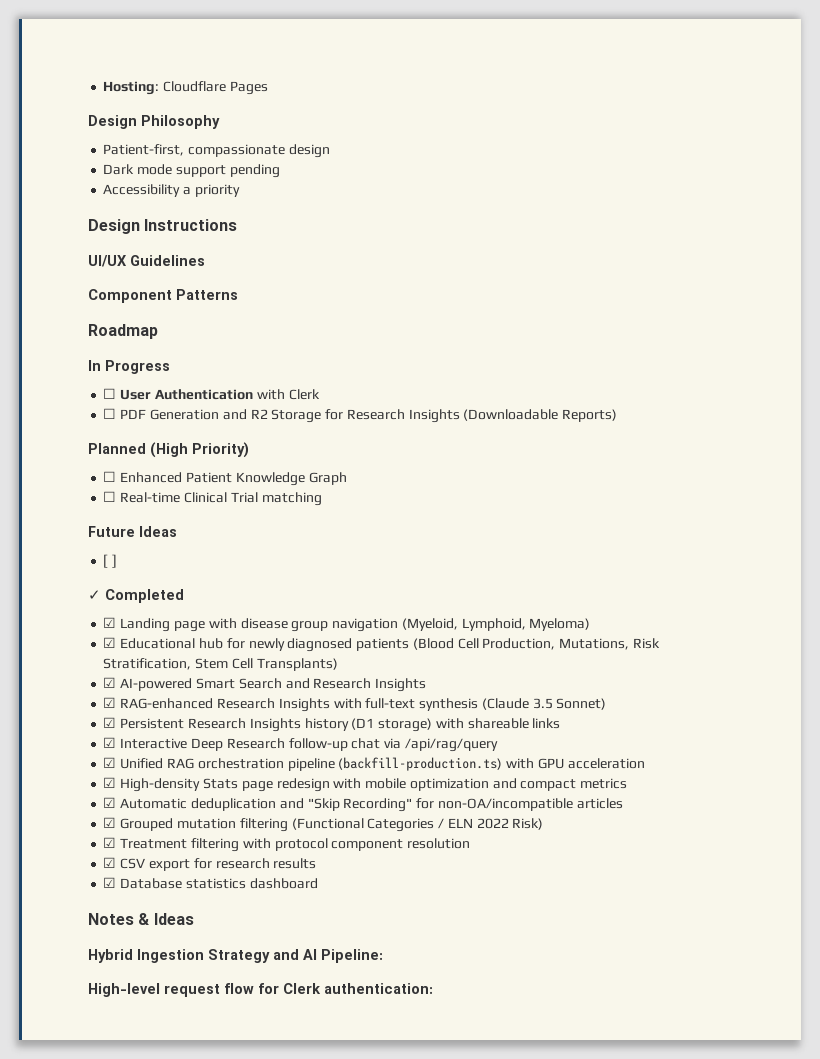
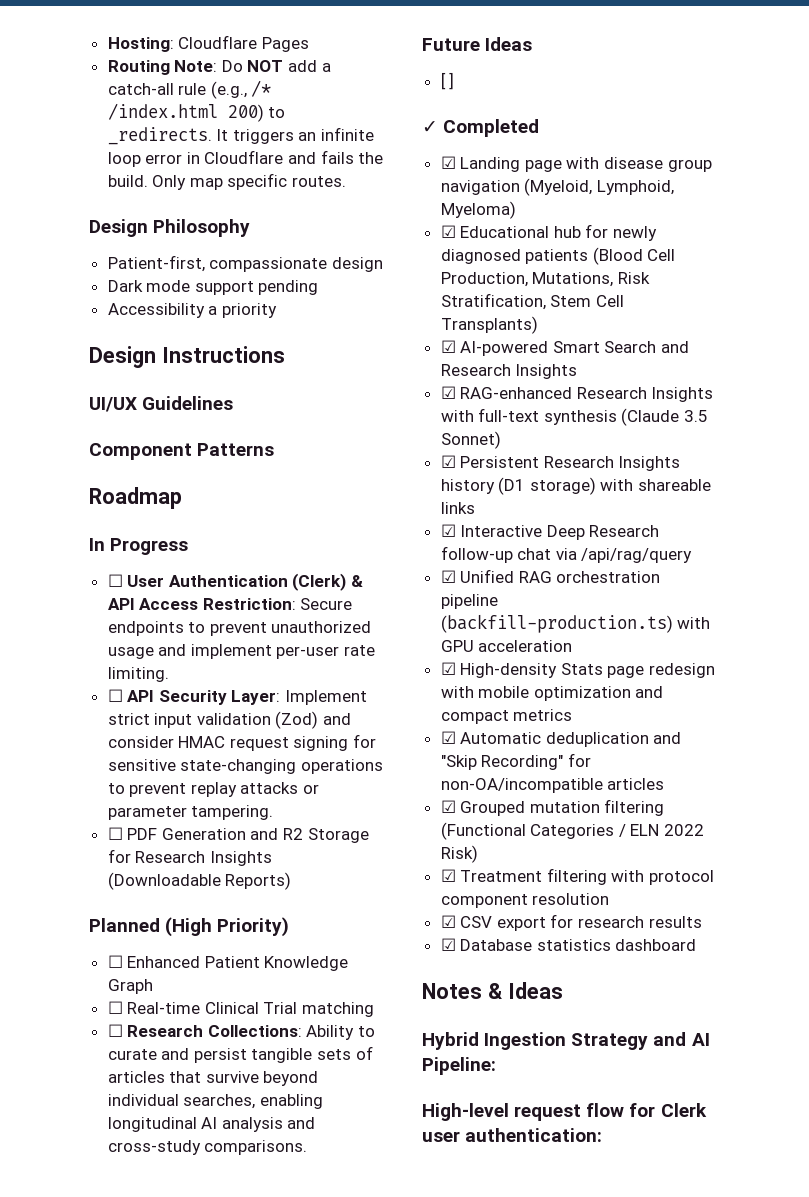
(268, 88) none -> [107,60,331,75] [107,80,272,99] [107,103,286,122] [107,127,375,145] [107,150,384,167] [107,173,347,190] // Routing Note: Do NOT add a catch-all rule (e.g., /* /index.html 200) to _redirects. It triggers an infinite loop error in Cloudflare and fails the build. Only map specific routes.
[256,389,320,400] with Clerk -> [292,573,364,591] [107,598,353,610] [107,621,372,636] [107,644,376,659] [107,667,169,682] [107,689,368,705] [107,711,352,729] [107,734,377,751] [107,759,383,774] [107,782,320,797] [107,805,274,820] (Clerk) & API Access Restriction: Secure endpoints to prevent unauthorized usage and implement per-user rate limiting. // ☐ API Security Layer: Implement strict input validation (Zod) and consider HMAC request signing for sensitive state-changing operations to prevent replay attacks or parameter tampering.
(322, 499) none -> [107,1024,376,1040] [107,1046,373,1063] [107,1071,319,1086] [107,1094,323,1109] [107,1117,316,1132] [107,1140,308,1155] // ☐ Research Collections: Ability to curate and persist tangible sets of articles that survive beyond individual searches, enabling longitudinal AI analysis and cross-study comparisons.
(321, 988) none -> [422,1131,460,1142] user

